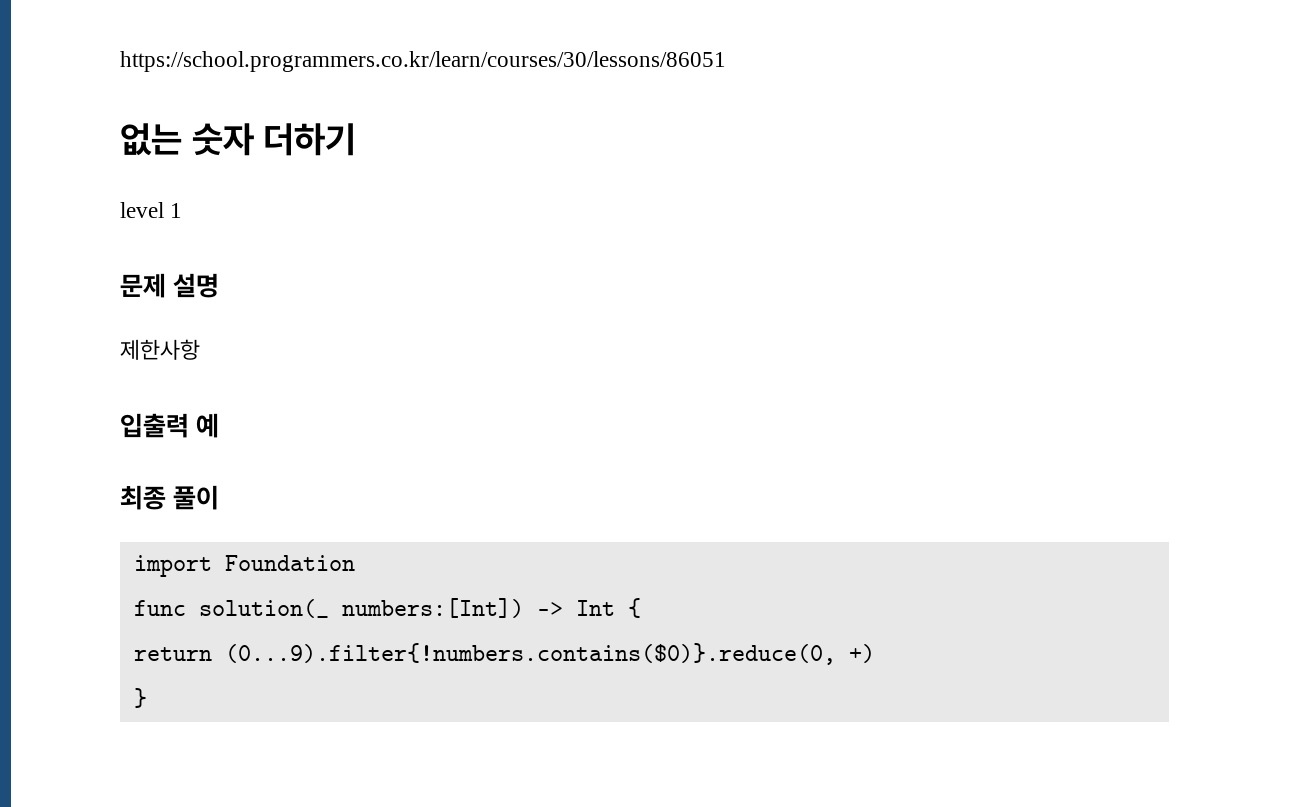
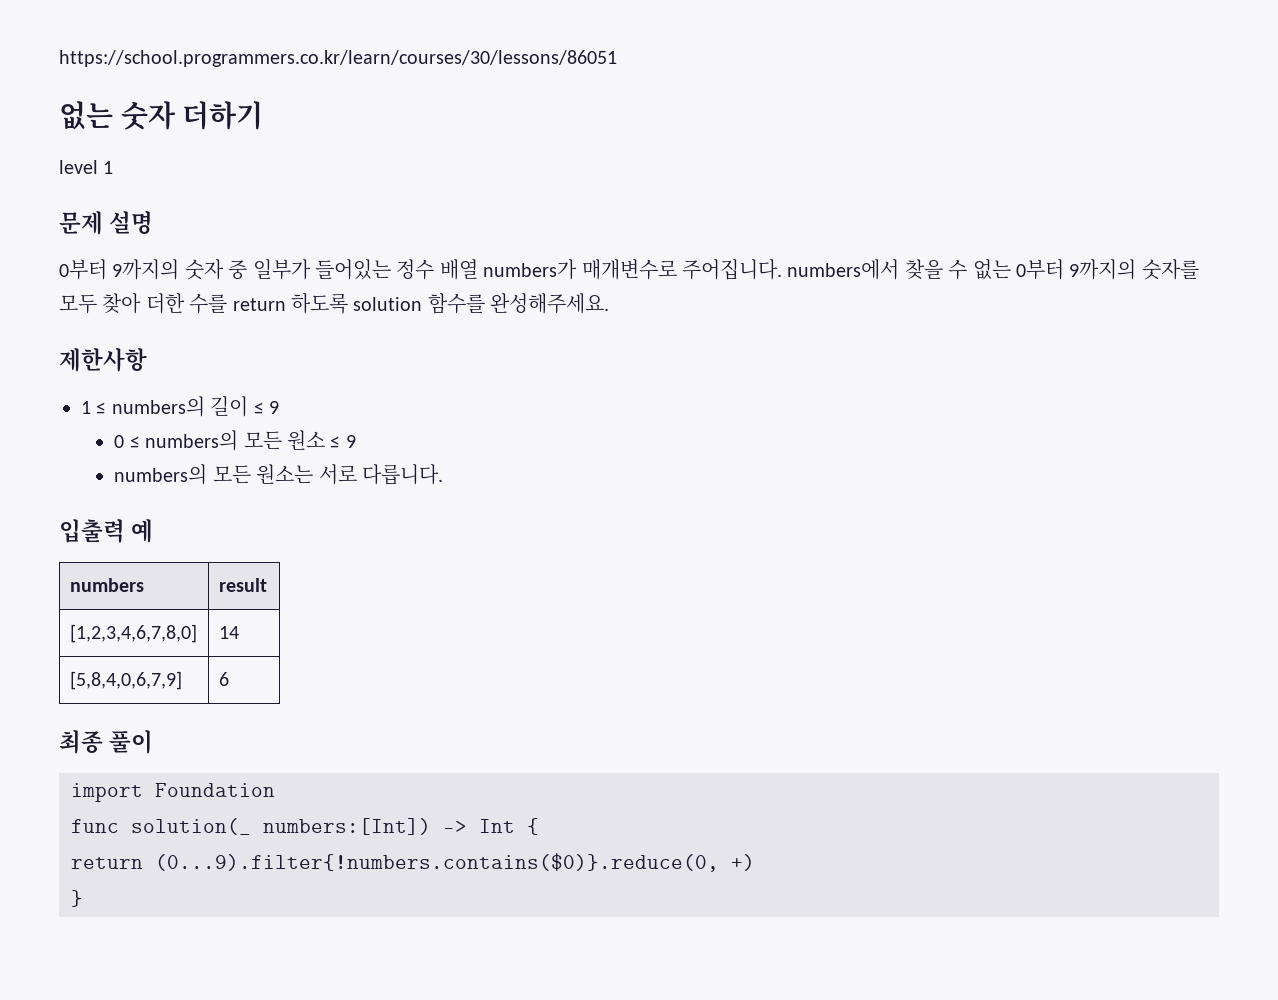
[120,339,200,360] [120,413,220,438] 제한사항 // 입출력 예 -> [59,259,1199,280] [59,293,610,314] [59,348,147,372] [81,396,279,417] [114,430,356,451] [114,464,444,485] [59,519,154,543] [69,578,144,592] [218,578,267,592] [69,624,197,643] [218,626,239,639] [69,671,182,690] [218,672,229,686] 0부터 9까지의 숫자 중 일부가 들어있는 정수 배열 numbers가 매개변수로 주어집니다. numbers에서 찾을 수 없는 0부터 9까지의 숫자를 모두 찾아 더한 수를 return 하도록 solution 함수를 완성해주세요. // 제한사항 // 1 ≤ numbers의 길이 ≤ 9 // 0 ≤ numbers의 모든 원소 ≤ 9 // numbers의 모든 원소는 서로 다릅니다. // 입출력 예 // numbers | result // [1,2,3,4,6,7,8,0] | 14 // [5,8,4,0,6,7,9] | 6

